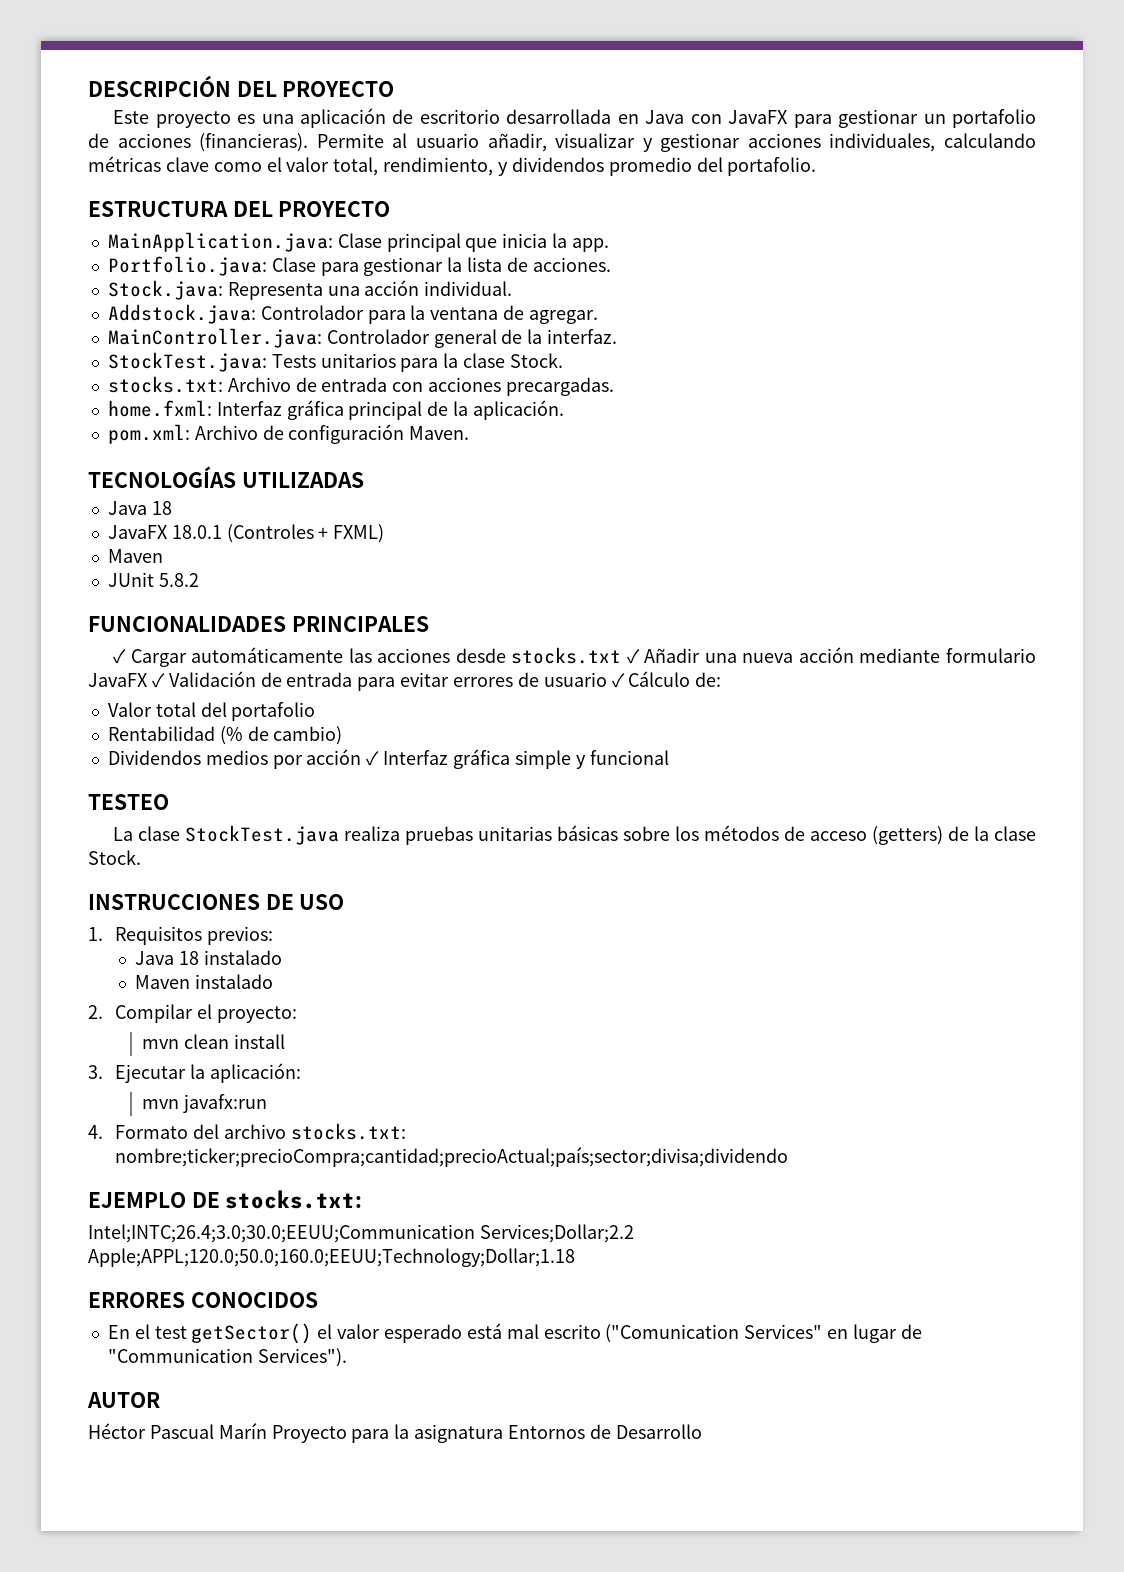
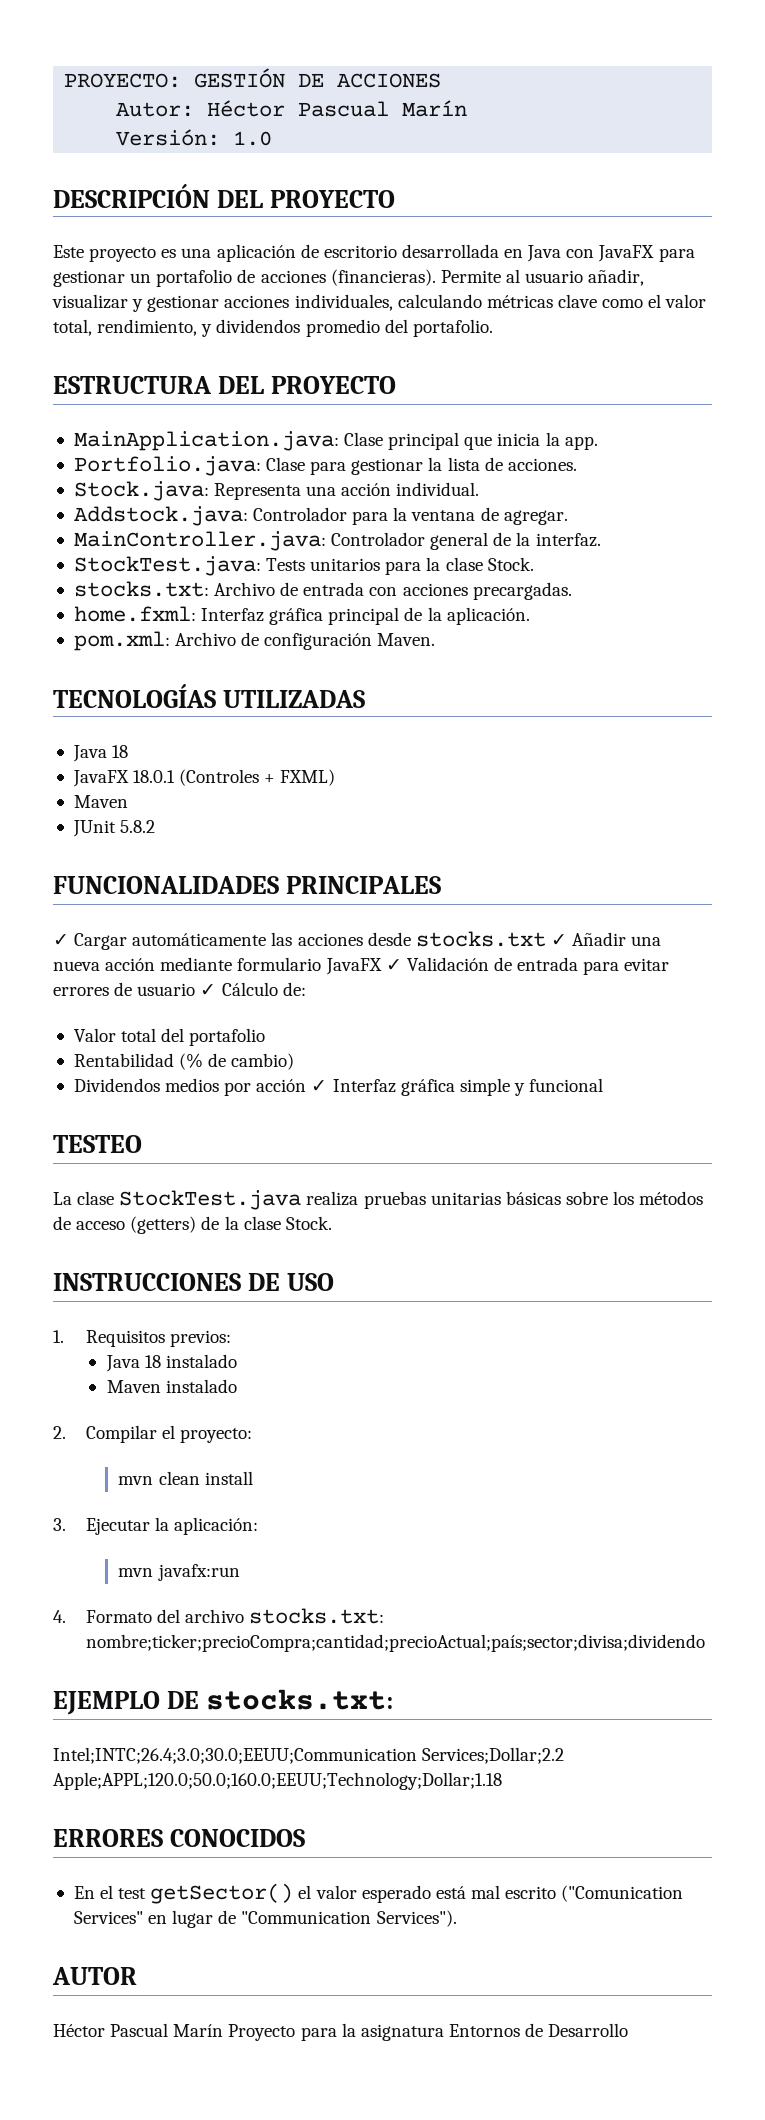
(88, 86) none -> [64,68,442,88] [116,100,468,117] [116,129,273,146] PROYECTO: GESTIÓN DE ACCIONES // Autor: Héctor Pascual Marín // Versión: 1.0 //

